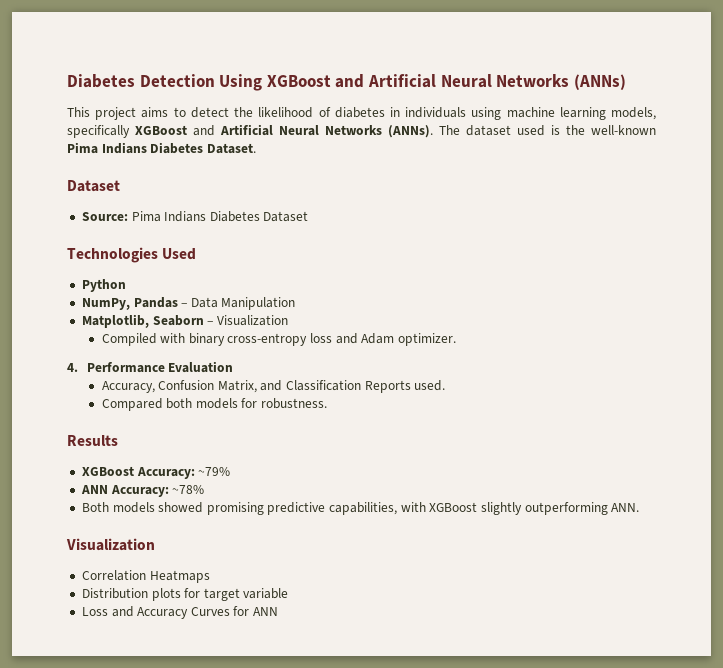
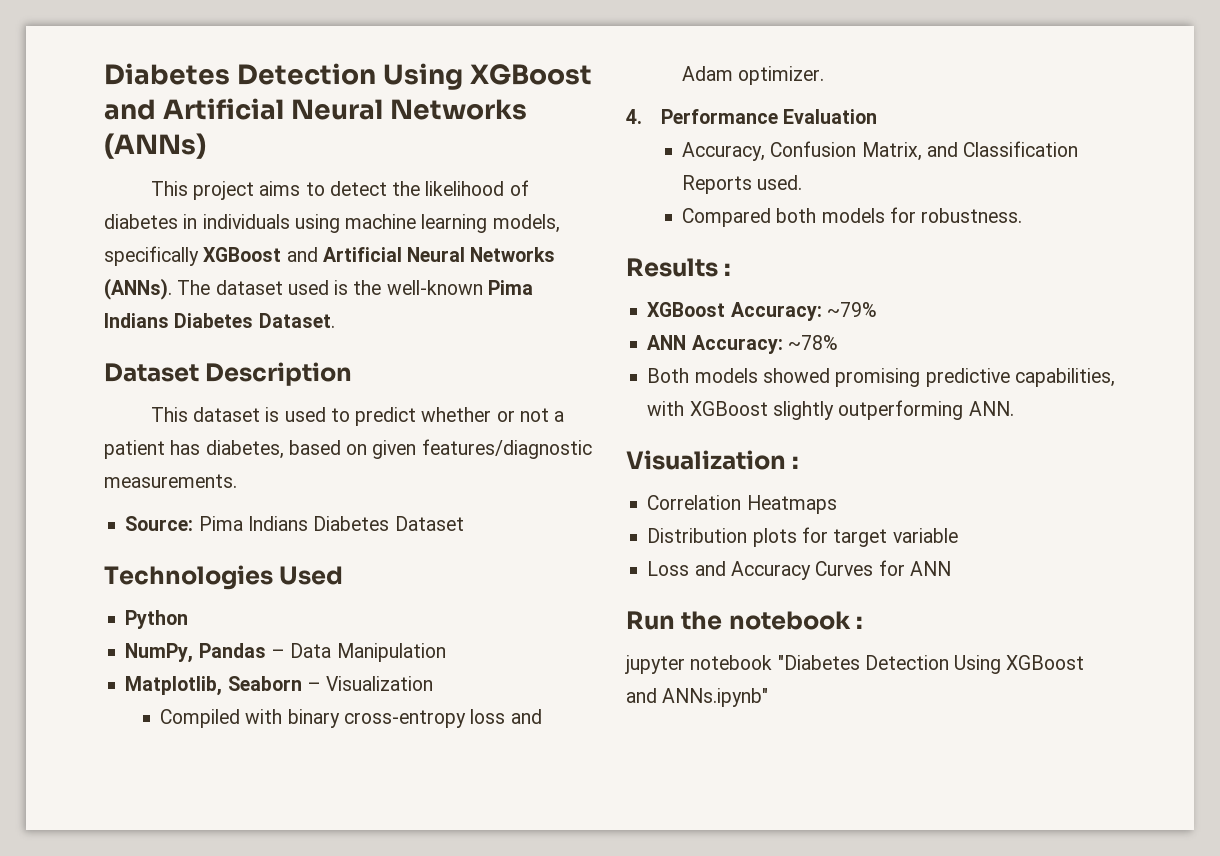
(120, 186) none -> [205,362,353,386] [150,407,565,426] [104,439,592,459] [104,474,237,488] Description // This dataset is used to predict whether or not a patient has diabetes, based on given features/diagnostic measurements.
(118, 440) none -> [724,263,732,276] :
(155, 544) none -> [792,456,800,469] :
(279, 611) none -> [626,611,864,630] [625,655,1085,674] [626,688,769,707] // Run the notebook : // jupyter notebook "Diabetes Detection Using XGBoost and ANNs.ipynb"

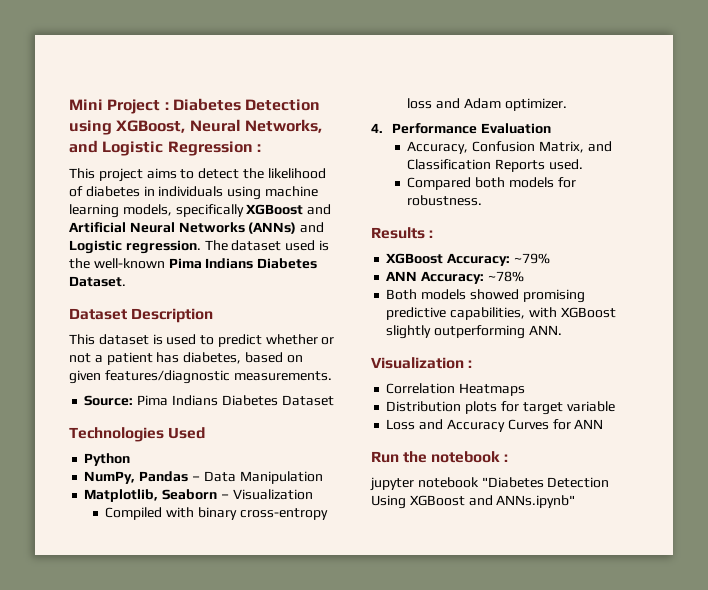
[104,63,593,90] [104,98,528,120] [104,133,206,159] Diabetes Detection Using XGBoost and Artificial Neural Networks (ANNs) -> [69,98,321,114] [69,119,322,135] [69,140,261,156] Mini Project : Diabetes Detection using XGBoost, Neural Networks, and Logistic Regression :
[104,278,172,300] (ANNs). -> [248,222,325,234] [69,240,201,254] (ANNs) and Logistic regression.

